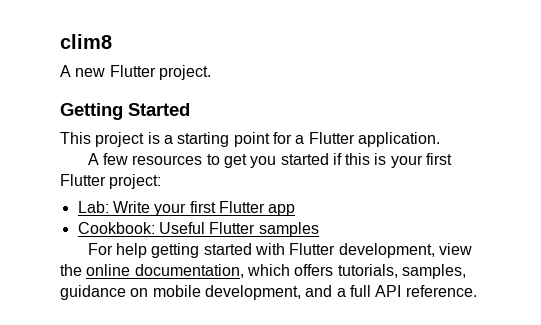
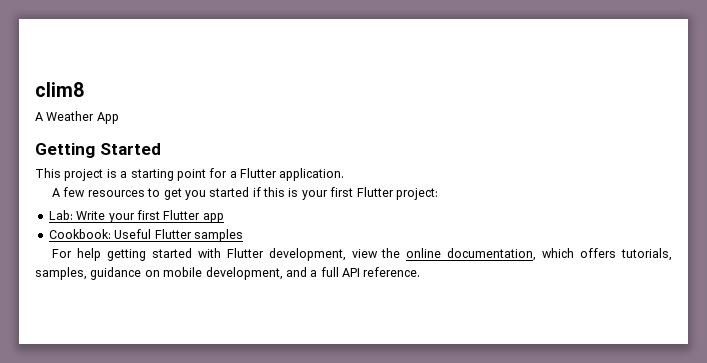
[75,65,211,80] new Flutter project. -> [46,111,119,124] Weather App

